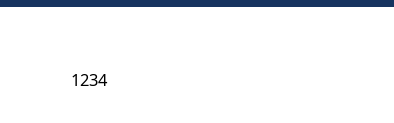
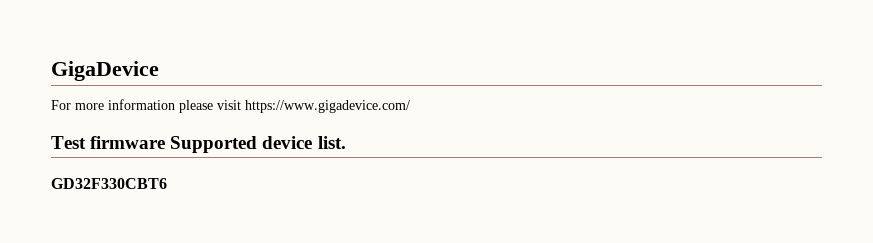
[71,74,108,86] 1234 -> [51,61,159,81] [51,99,410,113] [51,136,346,153] [51,178,167,189] GigaDevice // For more information please visit https://www.gigadevice.com/ // Test firmware Supported device list. // GD32F330CBT6

